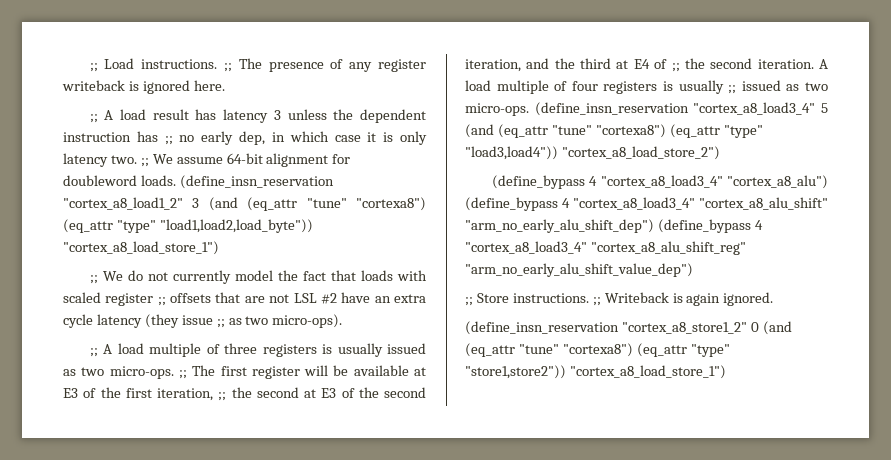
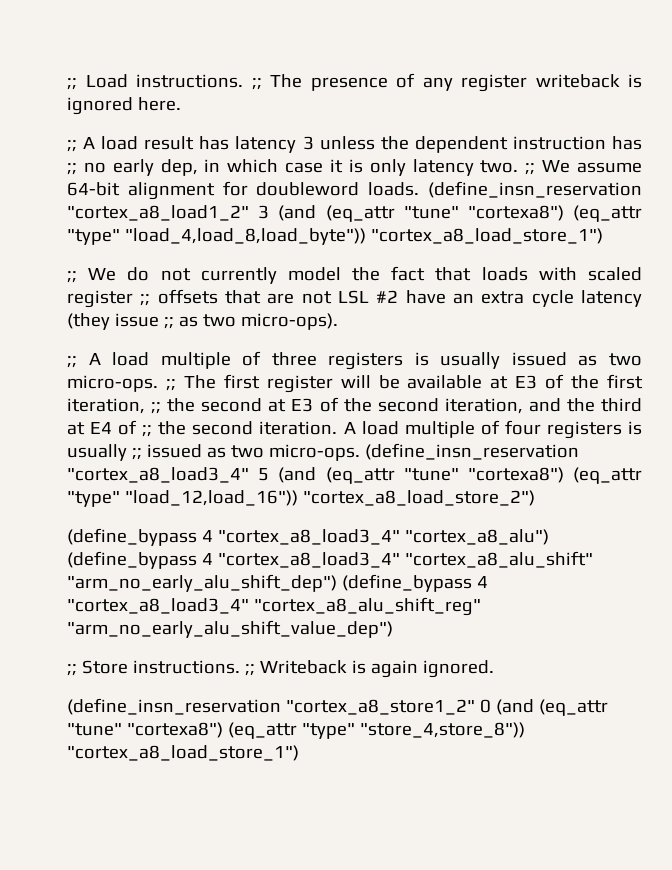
[159,219,313,233] "load1,load2,load_byte")) -> [124,228,366,245] "load_4,load_8,load_byte"))
[465,146,558,160] "load3,load4")) -> [124,490,298,506] "load_12,load_16"))
[465,365,566,379] "store1,store2")) -> [359,722,525,738] "store_4,store_8"))

